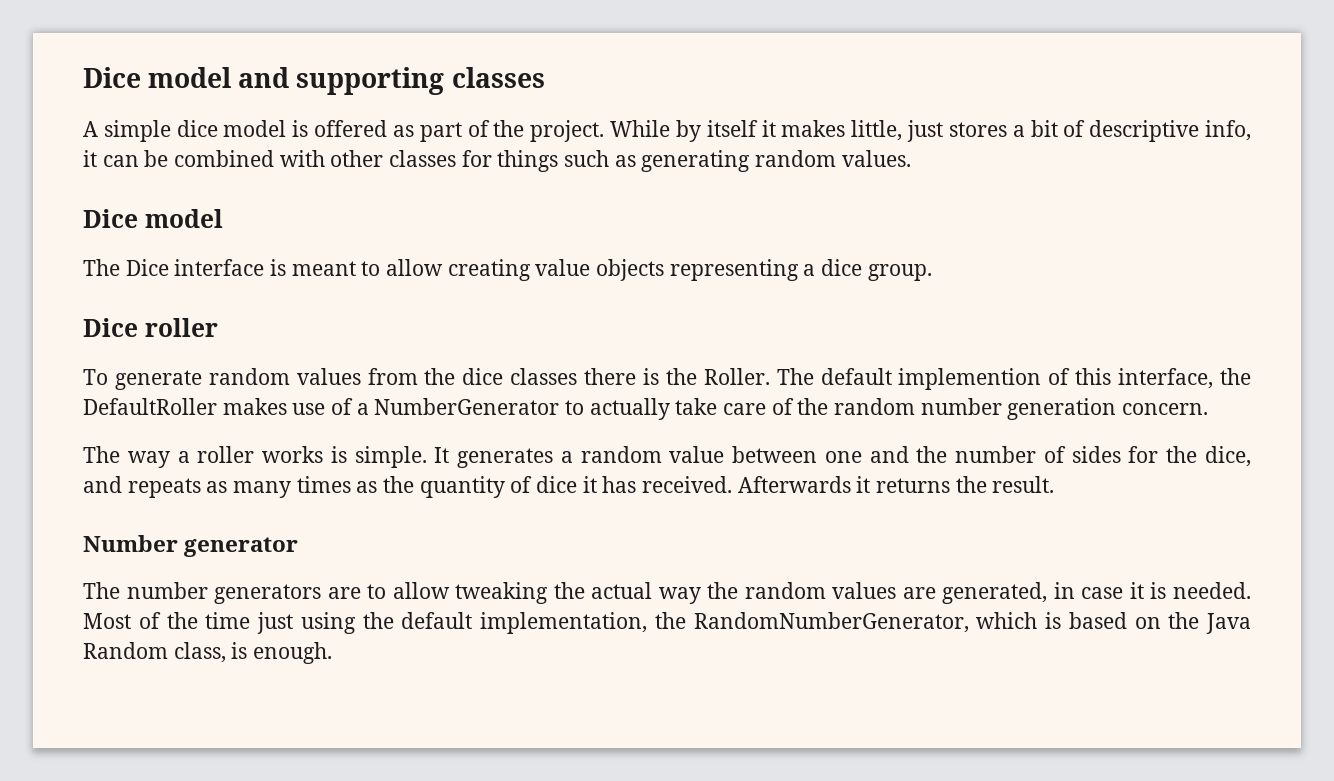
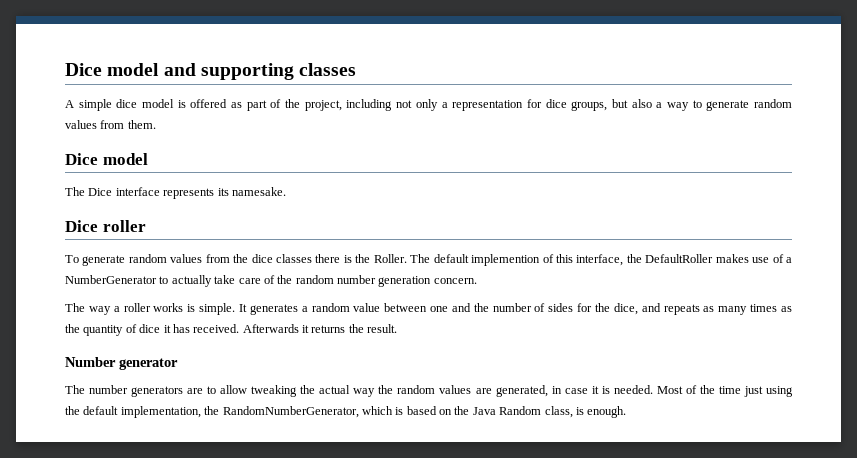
[530,120,1252,142] [83,150,911,172] project. While by itself it makes little, just stores a bit of descriptive info, it can be combined with other classes for things such as generating random values. -> [304,99,792,111] [65,120,156,129] project, including not only a representation for dice groups, but also a way to generate random values from them.
[270,259,932,281] is meant to allow creating value objects representing a dice group. -> [163,187,286,199] represents its namesake.

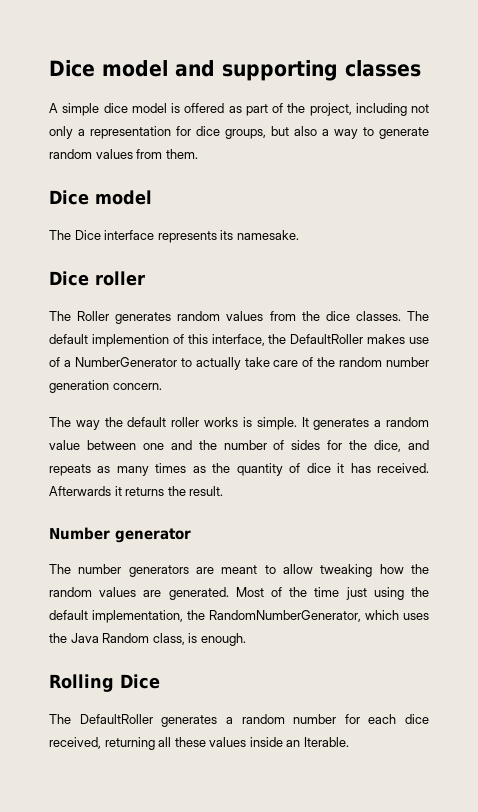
[65,255,126,266] To generate -> [49,311,172,324] The Roller generates
[276,254,407,263] classes there is the Roller. -> [355,311,401,321] classes.
[113,306,120,312] a -> [104,417,167,427] the default
(204, 391) none -> [221,565,258,574] meant
[300,385,376,397] the actual way -> [379,564,404,574] how
[495,385,653,397] generated, in case it is needed. -> [168,587,229,600] generated.
[395,406,452,415] is based on -> [403,613,429,620] uses
(627, 412) none -> [49,674,160,692] [49,714,429,727] [49,737,349,750] // Rolling Dice // The DefaultRoller generates a random number for each dice received, returning all these values inside an Iterable.

